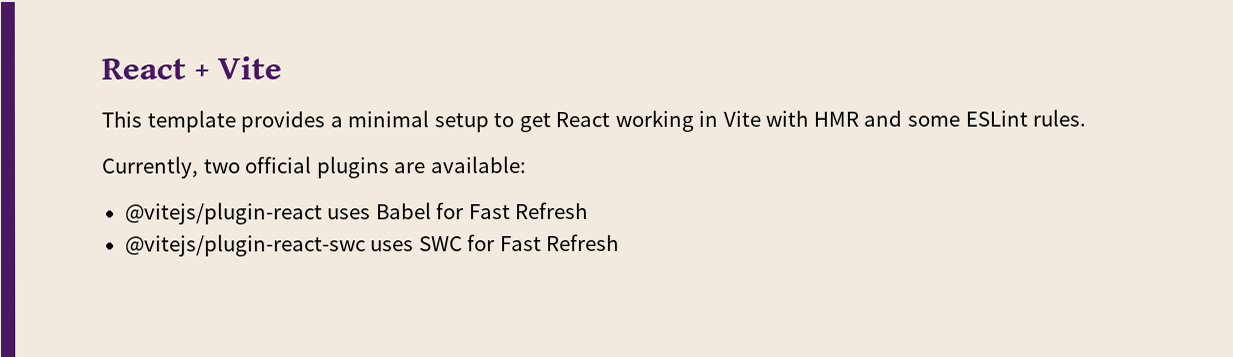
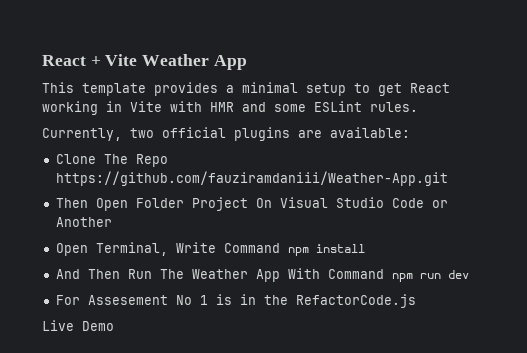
(283, 68) none -> [142,54,247,70] Weather App
[124,202,589,225] [124,233,620,257] @vitejs/plugin-react uses Babel for Fast Refresh // @vitejs/plugin-react-swc uses SWC for Fast Refresh -> [55,154,168,167] [55,171,448,186] [55,197,448,211] [55,217,112,227] [55,242,365,256] [55,268,469,282] [55,294,416,308] [42,320,114,331] Clone The Repo https://github.com/fauziramdaniii/Weather-App.git // Then Open Folder Project On Visual Studio Code or Another // Open Terminal, Write Command npm install // And Then Run The Weather App With Command npm run dev // For Assesement No 1 is in the RefactorCode.js // Live Demo

